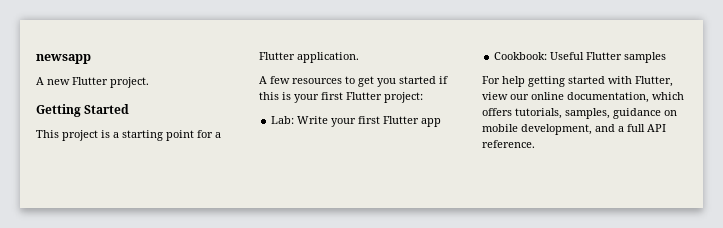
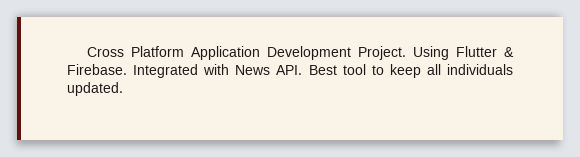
[36,54,91,64] [36,77,149,88] [36,104,130,117] [36,130,221,141] [259,52,359,63] [259,76,448,87] [259,92,423,103] [271,116,442,127] [494,52,667,63] [482,76,673,87] [482,92,684,103] [482,108,677,119] [482,124,666,135] [482,140,535,148] newsapp // A new Flutter project. // Getting Started // This project is a starting point for a Flutter application. // A few resources to get you started if this is your first Flutter project: // Lab: Write your first Flutter app // Cookbook: Useful Flutter samples // For help getting started with Flutter, view our online documentation, which offers tutorials, samples, guidance on mobile development, and a full API reference. -> [87,46,514,60] [67,64,514,78] [67,82,123,96] Cross Platform Application Development Project. Using Flutter & Firebase. Integrated with News API. Best tool to keep all individuals updated.

